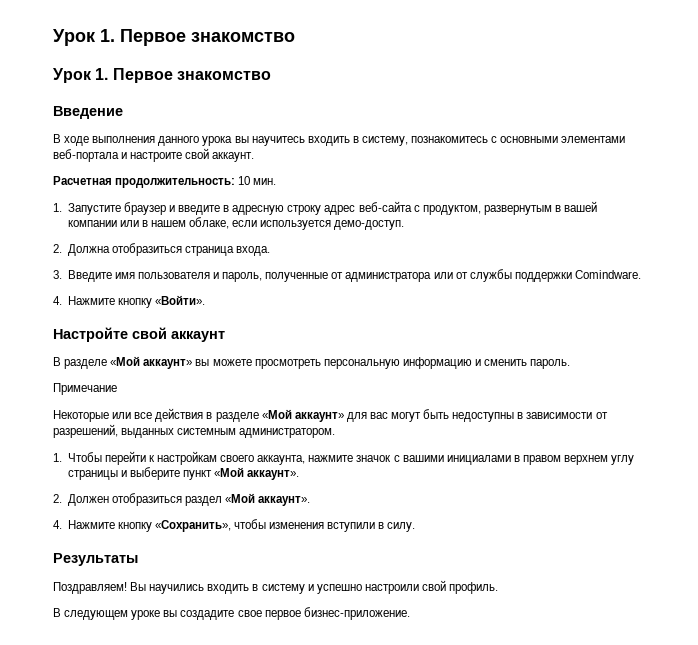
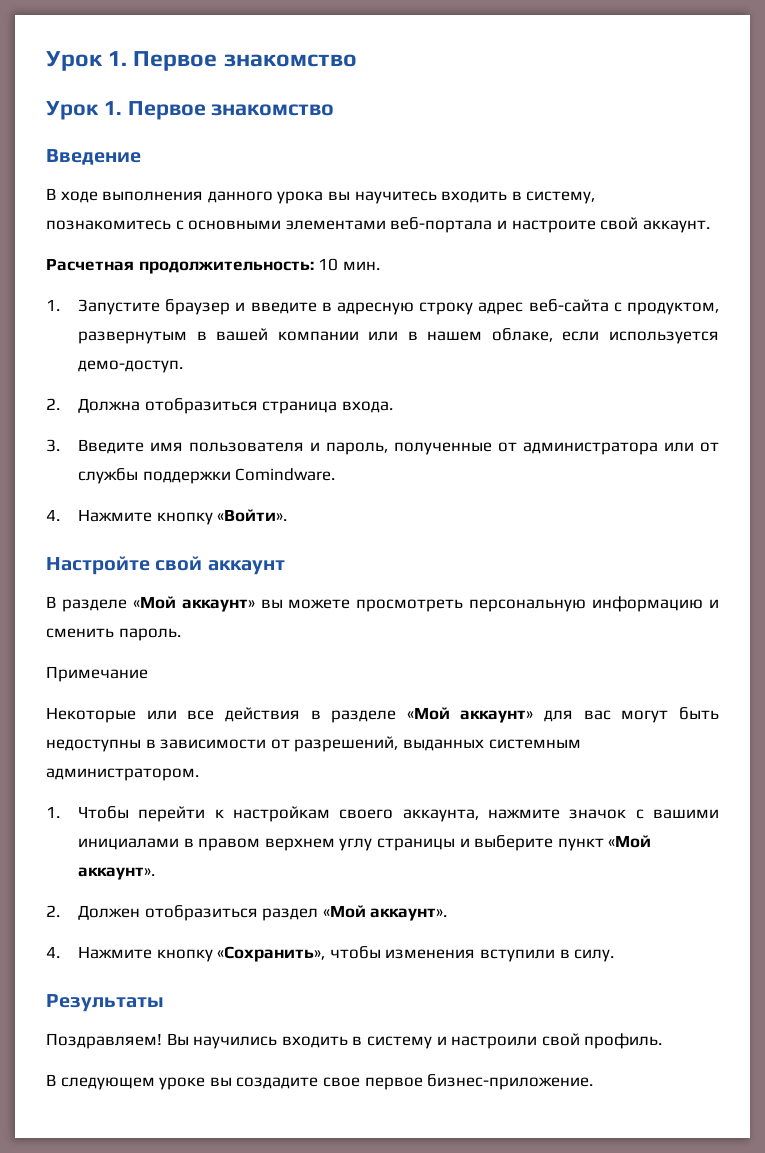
[316,584,362,594] успешно -> (447, 1040) none

